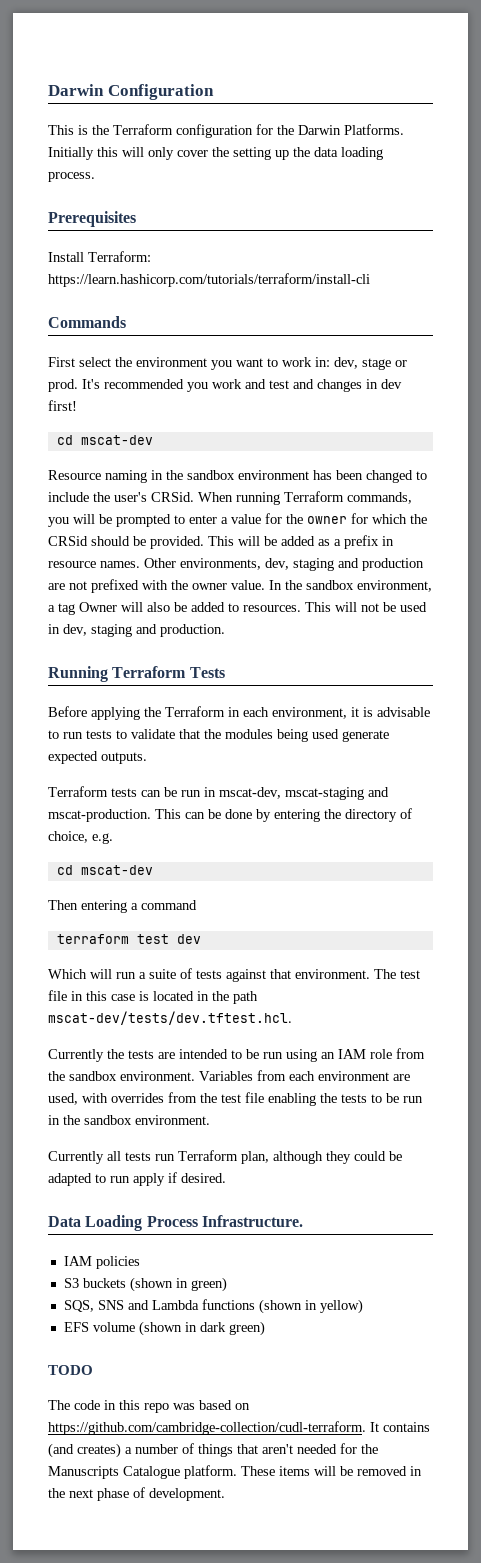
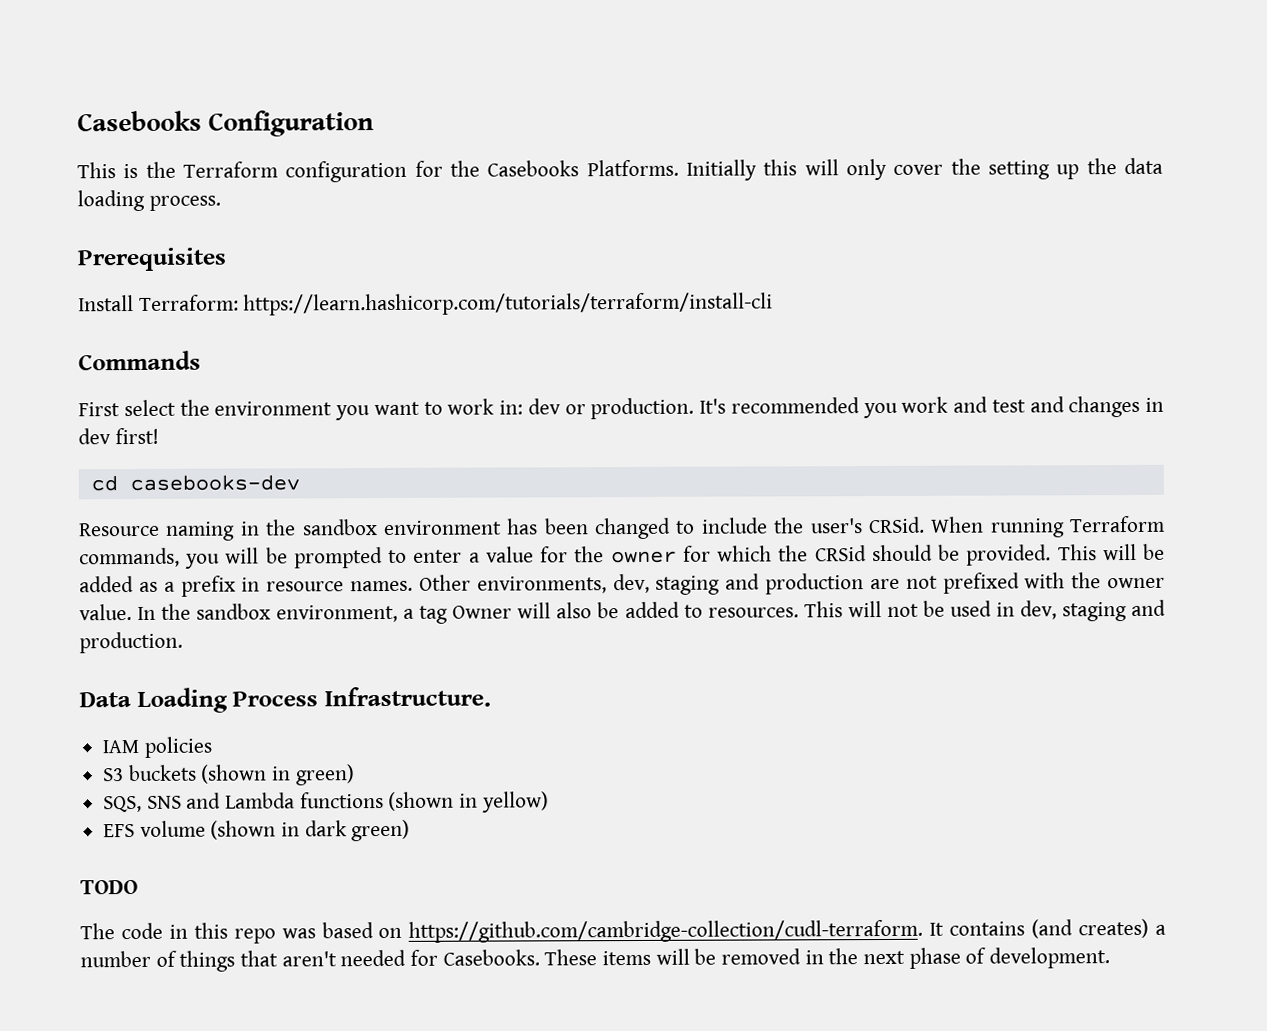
[48,84,104,96] Darwin -> [77,110,202,132] Casebooks
[298,125,341,135] Darwin -> [487,160,580,177] Casebooks
[334,357,407,370] [48,379,78,392] dev, stage or prod. -> [527,397,695,420] dev or production.
[80,435,153,445] mscat-dev -> [129,474,300,492] casebooks-dev
[48,666,225,682] [48,706,430,720] [48,729,389,742] [48,751,147,764] [48,786,389,800] [48,808,412,822] [48,831,113,844] [56,865,153,875] [48,900,197,913] [56,934,201,944] [48,968,420,982] [48,990,258,1004] [48,1011,292,1025] [48,1048,425,1062] [48,1070,410,1081] [48,1092,423,1106] [48,1115,210,1125] [48,1150,402,1164] [48,1172,226,1186] // Running Terraform Tests // Before applying the Terraform in each environment, it is advisable to run tests to validate that the modules being used generate expected outputs. // Terraform tests can be run in mscat-dev, mscat-staging and mscat-production. This can be done by entering the directory of choice, e.g. // cd mscat-dev // Then entering a command // terraform test dev // Which will run a suite of tests against that environment. The test file in this case is located in the path mscat-dev/tests/dev.tftest.hcl. // Currently the tests are intended to be run using an IAM role from the sandbox environment. Variables from each environment are used, with overrides from the test file enabling the tests to be run in the sandbox environment. // Currently all tests run Terraform plan, although they could be adapted to run apply if desired. -> (183, 642) none
[361,1444,378,1454] [48,1465,237,1479] the Manuscripts Catalogue platform. -> [442,949,540,966] Casebooks.

